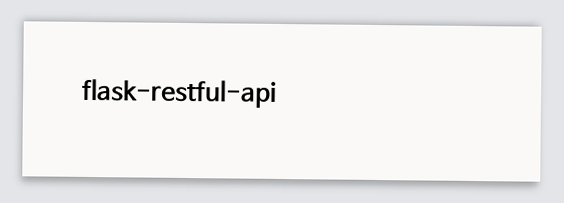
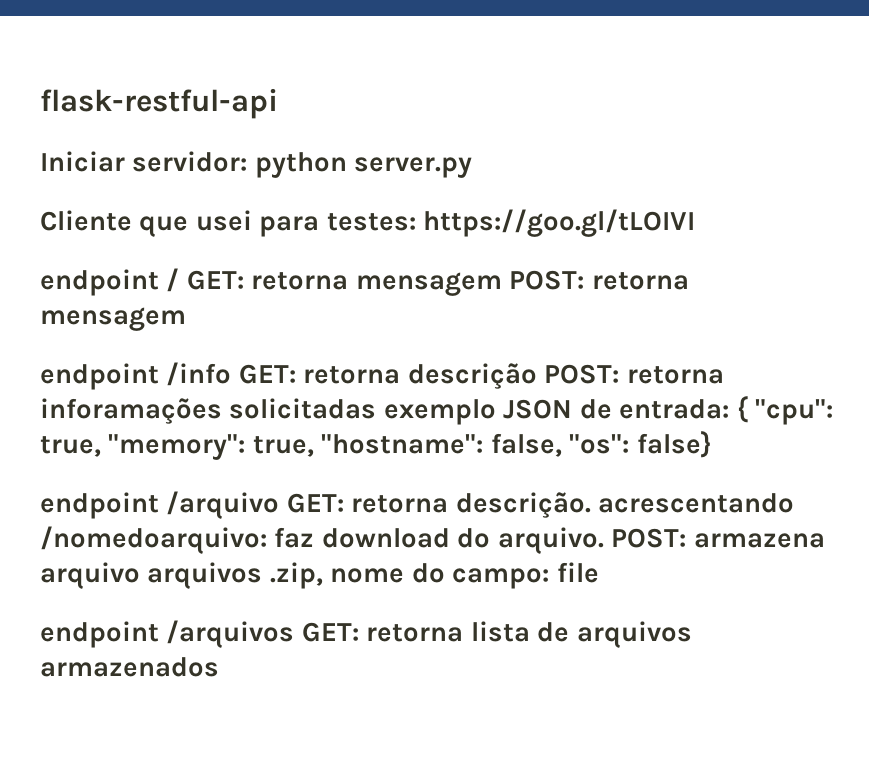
(277, 93) none -> [40,151,473,178] [40,209,696,237] [40,268,689,296] [40,307,186,331] [40,362,724,390] [40,396,833,425] [40,431,712,460] [40,491,795,519] [40,526,825,554] [40,562,599,589] [40,620,692,648] [40,657,219,677] // Iniciar servidor: python server.py // Cliente que usei para testes: https://goo.gl/tLOIVI // endpoint / GET: retorna mensagem POST: retorna mensagem // endpoint /info GET: retorna descrição POST: retorna inforamações solicitadas exemplo JSON de entrada: { "cpu": true, "memory": true, "hostname": false, "os": false} // endpoint /arquivo GET: retorna descrição. acrescentando /nomedoarquivo: faz download do arquivo. POST: armazena arquivo arquivos .zip, nome do campo: file // endpoint /arquivos GET: retorna lista de arquivos armazenados

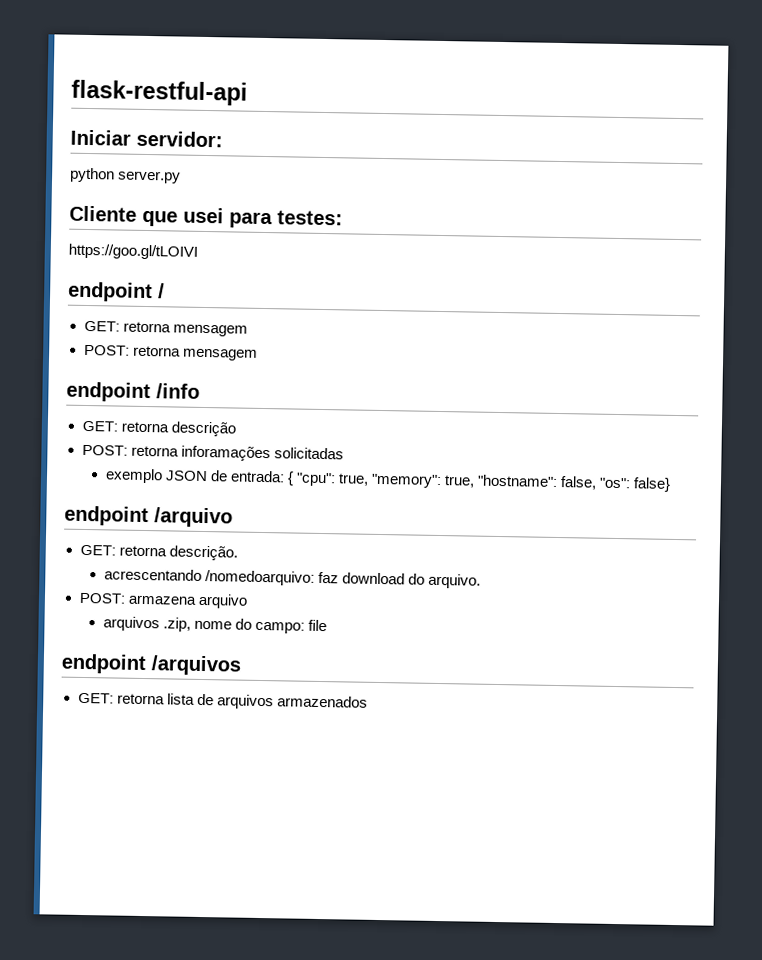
(248, 161) none -> (223, 139) //
(416, 222) none -> (343, 218) //
(180, 280) none -> (165, 291) //
(502, 284) none -> (248, 330) //
(232, 374) none -> (200, 391) //
(537, 376) none -> (236, 429) //
(377, 408) none -> (344, 453) //
(280, 505) none -> (233, 517) //
(591, 505) none -> (238, 553) //
(604, 540) none -> (481, 581) //
(140, 575) none -> (248, 601) //
(295, 634) none -> (241, 665) //

